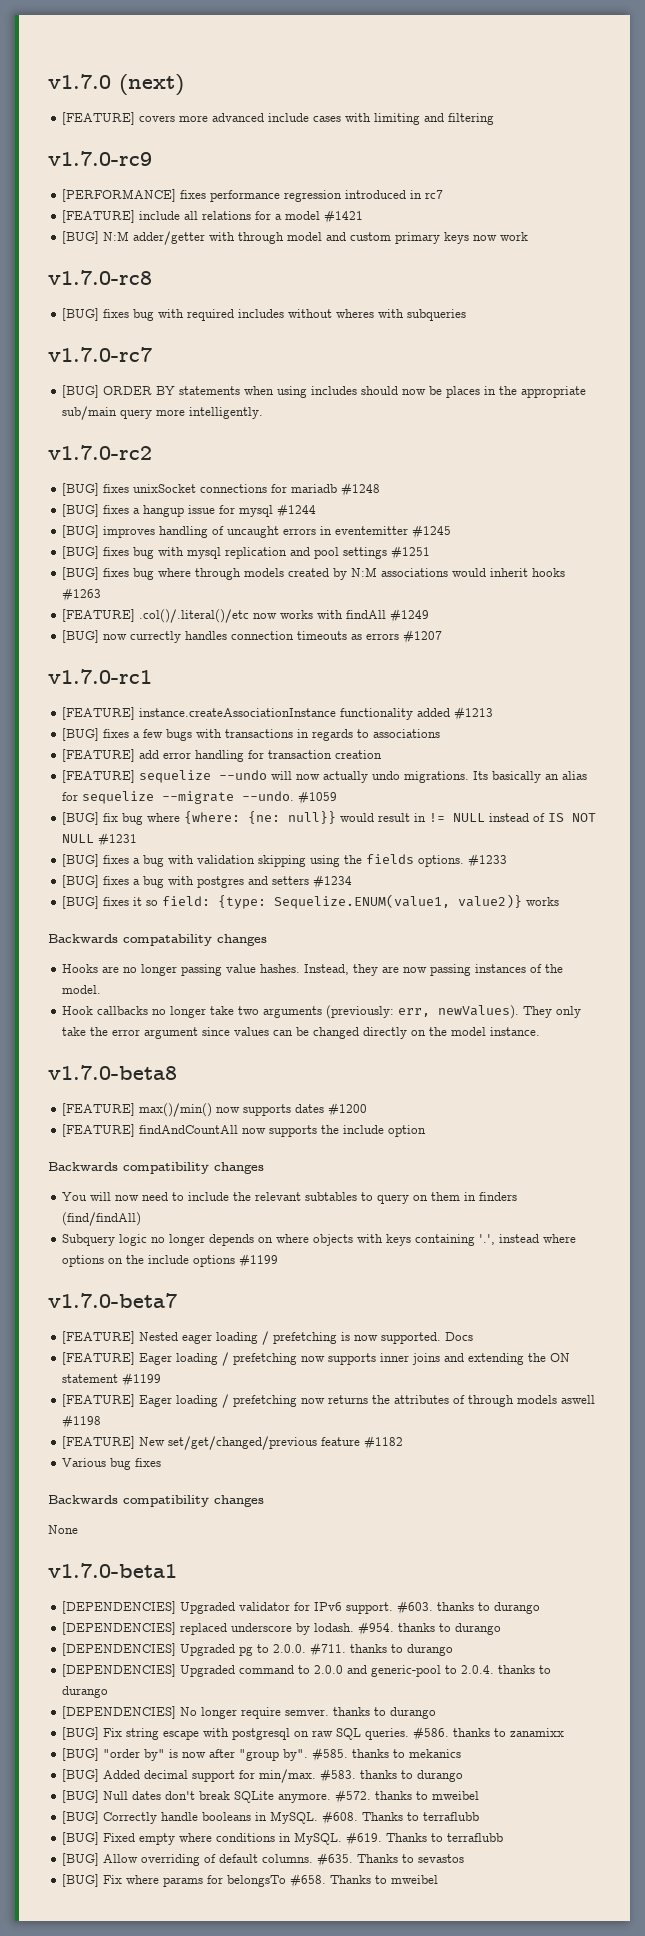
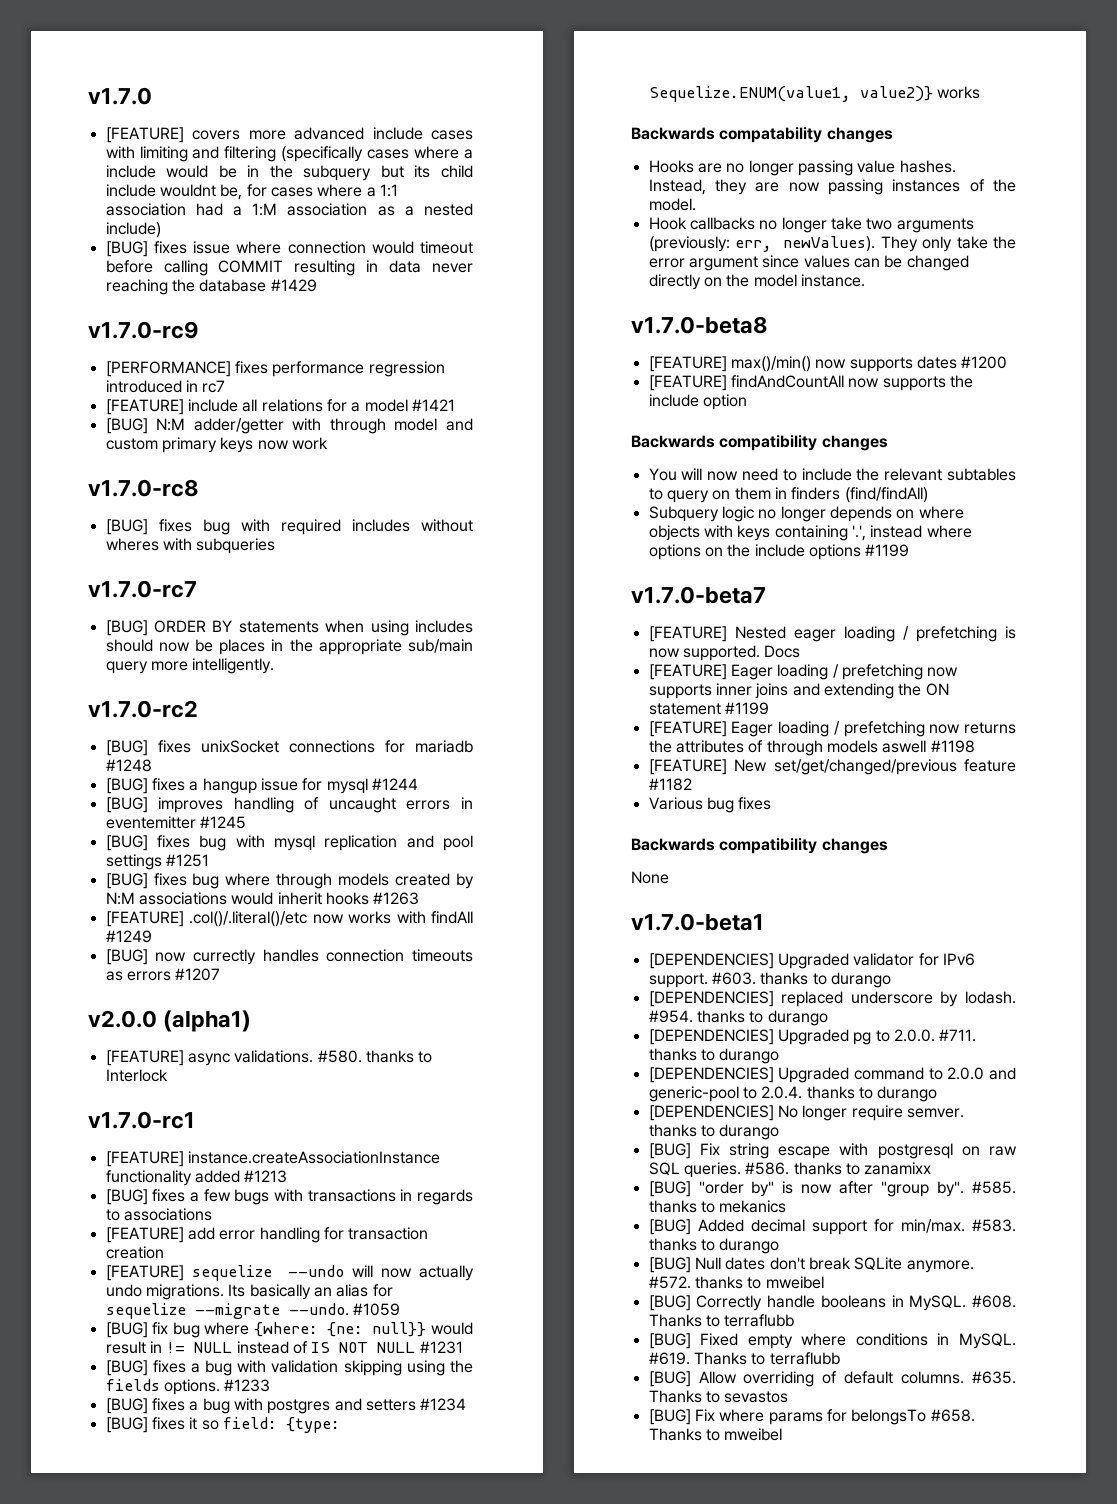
[119,74,184,96] (next) -> (152, 96) none
(495, 119) none -> [281,146,473,162] [105,165,474,181] [105,184,398,200] [105,203,473,216] [105,222,161,238] [105,241,473,257] [105,260,473,276] [105,279,317,295] (specifically cases where a include would be in the subquery but its child include wouldnt be, for cases where a 1:1 association had a 1:M association as a nested include) // [BUG] fixes issue where connection would timeout before calling COMMIT resulting in data never reaching the database #1429
(443, 637) none -> [88,1010,252,1032] [105,1050,433,1066] [105,1069,168,1082] // v2.0.0 (alpha1) // [FEATURE] async validations. #580. thanks to Interlock

